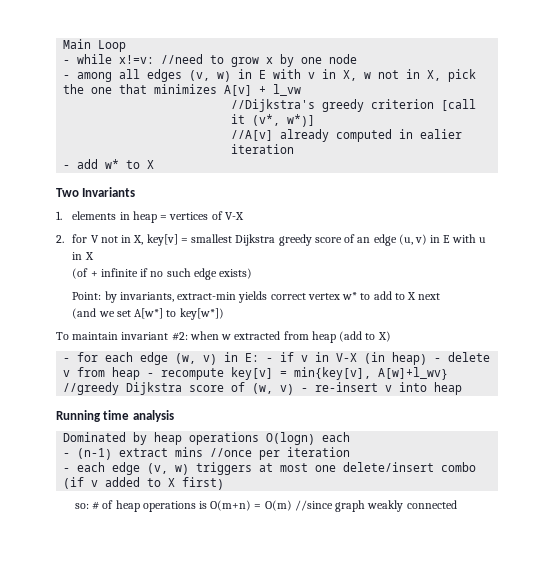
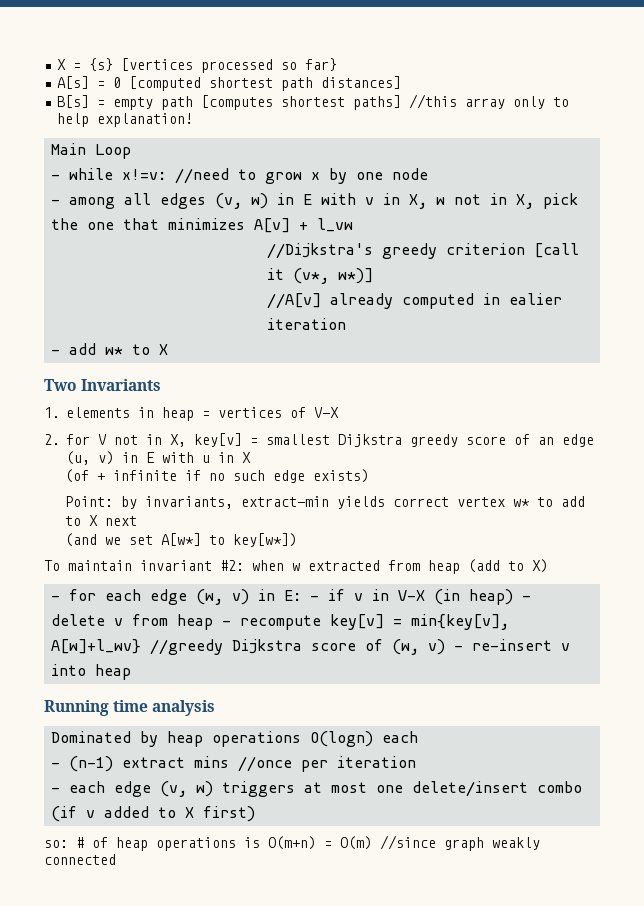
(63, 44) none -> [57,58,338,73] [57,76,402,91] [57,94,570,110] [57,113,194,127] X = {s} [vertices processed so far} // A[s] = 0 [computed shortest path distances] // B[s] = empty path [computes shortest paths] //this array only to help explanation! //

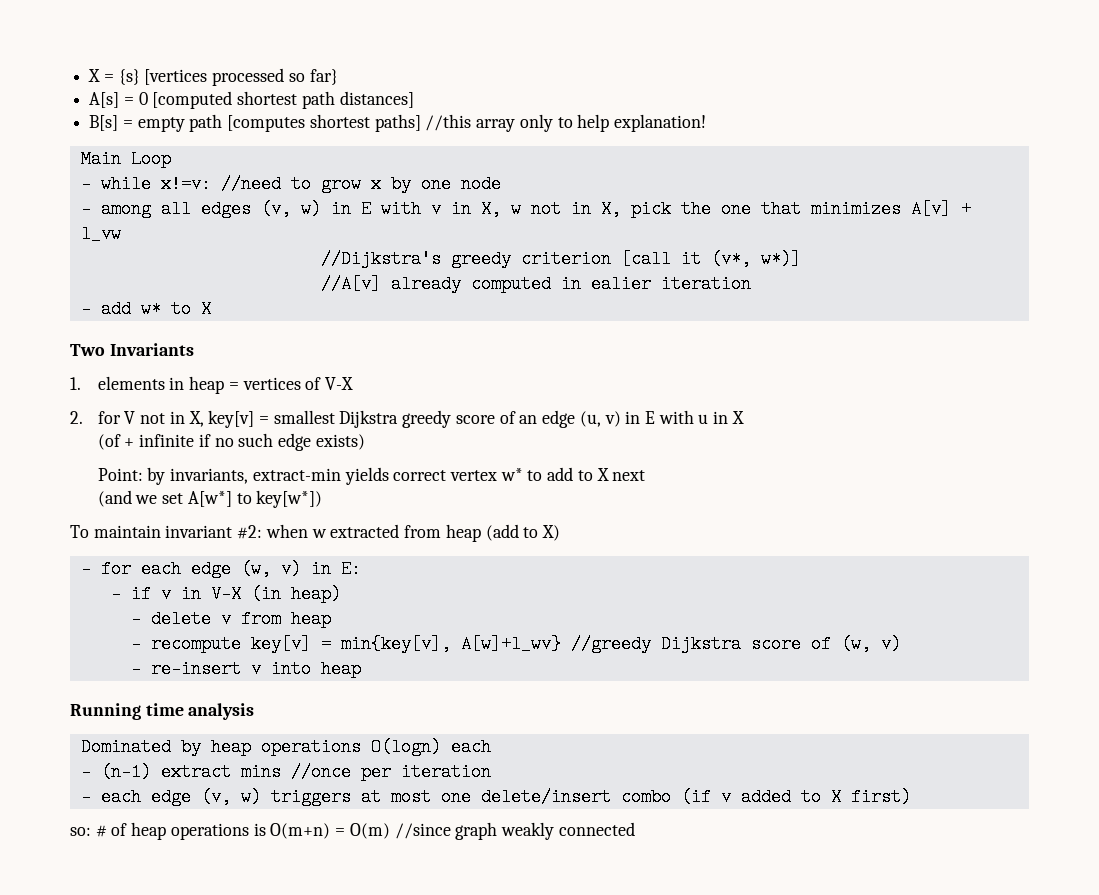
(302, 595) none -> (361, 569) //
(514, 597) none -> (341, 594) //
(214, 622) none -> (331, 619) //
(446, 647) none -> (901, 644) //

